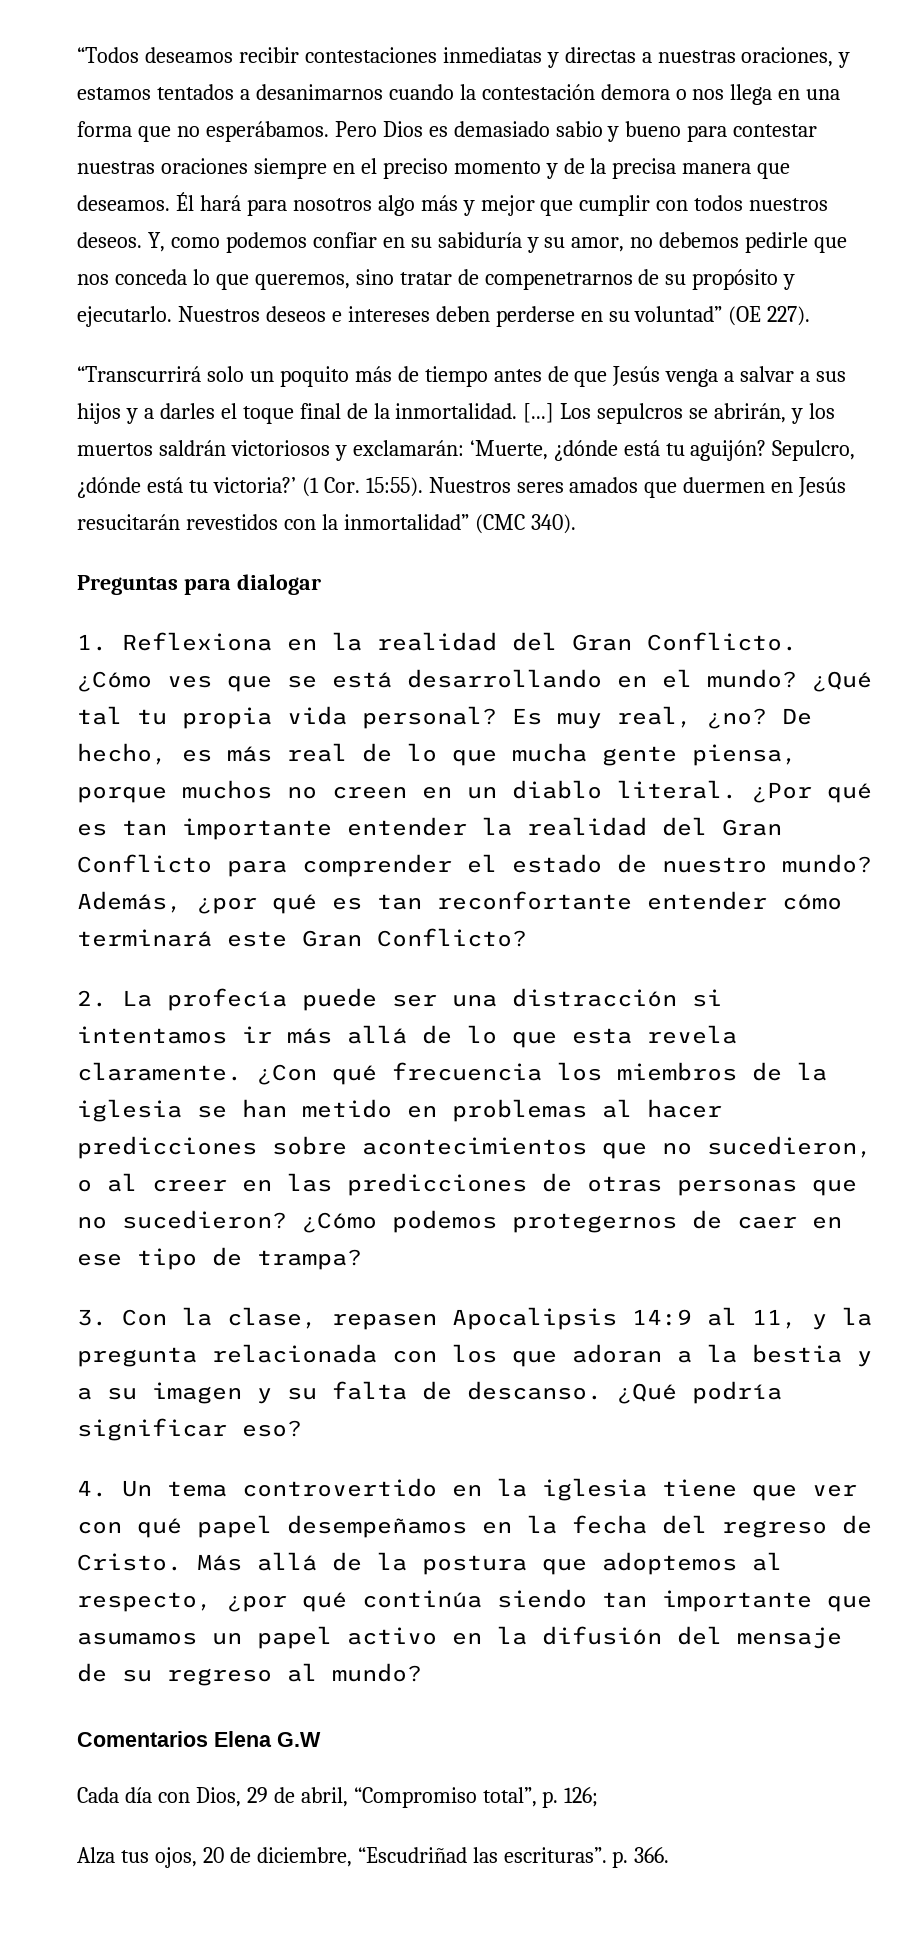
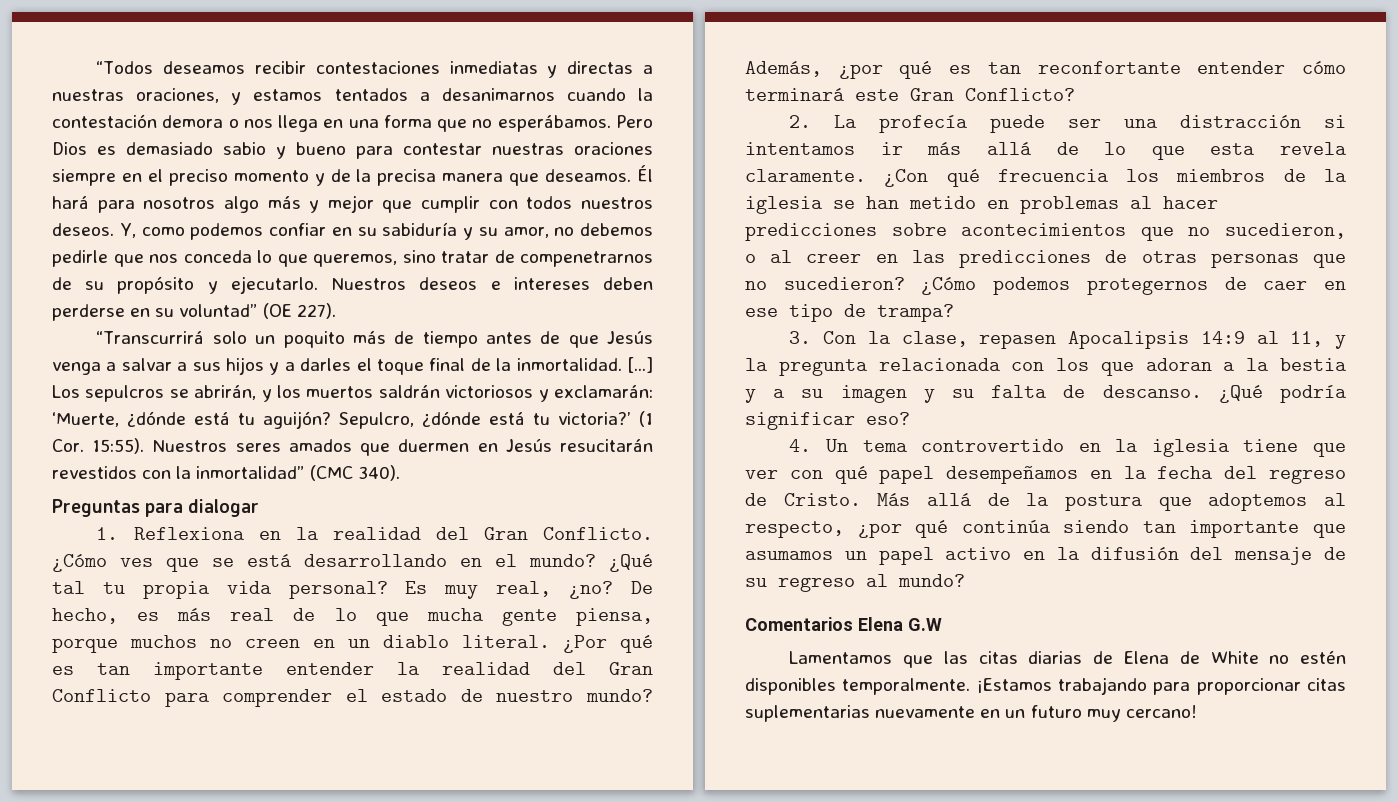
[77,1787,599,1808] [77,1847,670,1868] Cada día con Dios, 29 de abril, “Compromiso total”, p. 126; // Alza tus ojos, 20 de diciembre, “Escudriñad las escrituras”. p. 366. -> [789,651,1347,668] [745,677,1346,695] [745,705,1197,722] Lamentamos que las citas diarias de Elena de White no estén disponibles temporalmente. ¡Estamos trabajando para proporcionar citas suplementarias nuevamente en un futuro muy cercano!

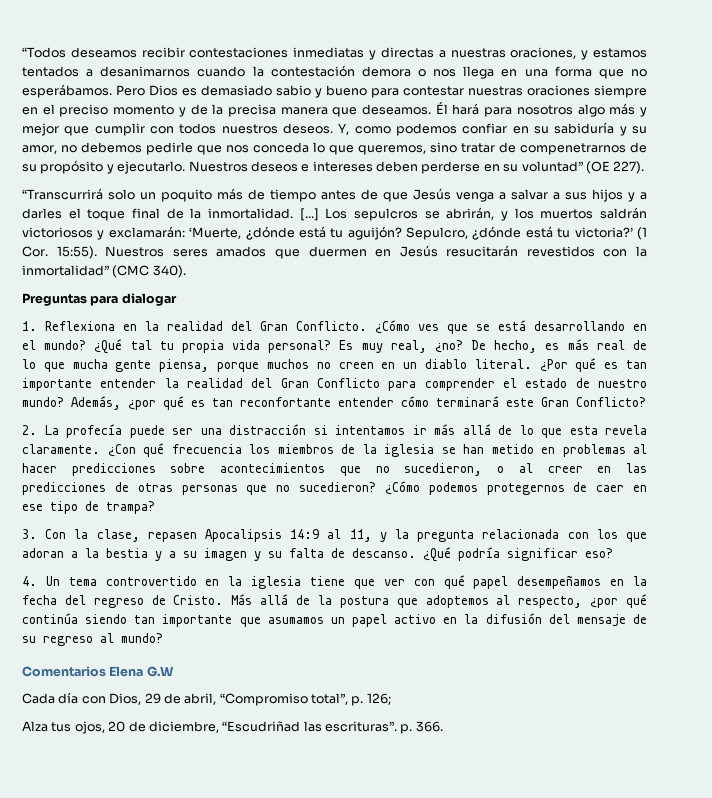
[789,651,1347,668] [745,677,1346,695] [745,705,1197,722] Lamentamos que las citas diarias de Elena de White no estén disponibles temporalmente. ¡Estamos trabajando para proporcionar citas suplementarias nuevamente en un futuro muy cercano! -> [22,692,391,706] [22,721,443,734] Cada día con Dios, 29 de abril, “Compromiso total”, p. 126; // Alza tus ojos, 20 de diciembre, “Escudriñad las escrituras”. p. 366.

